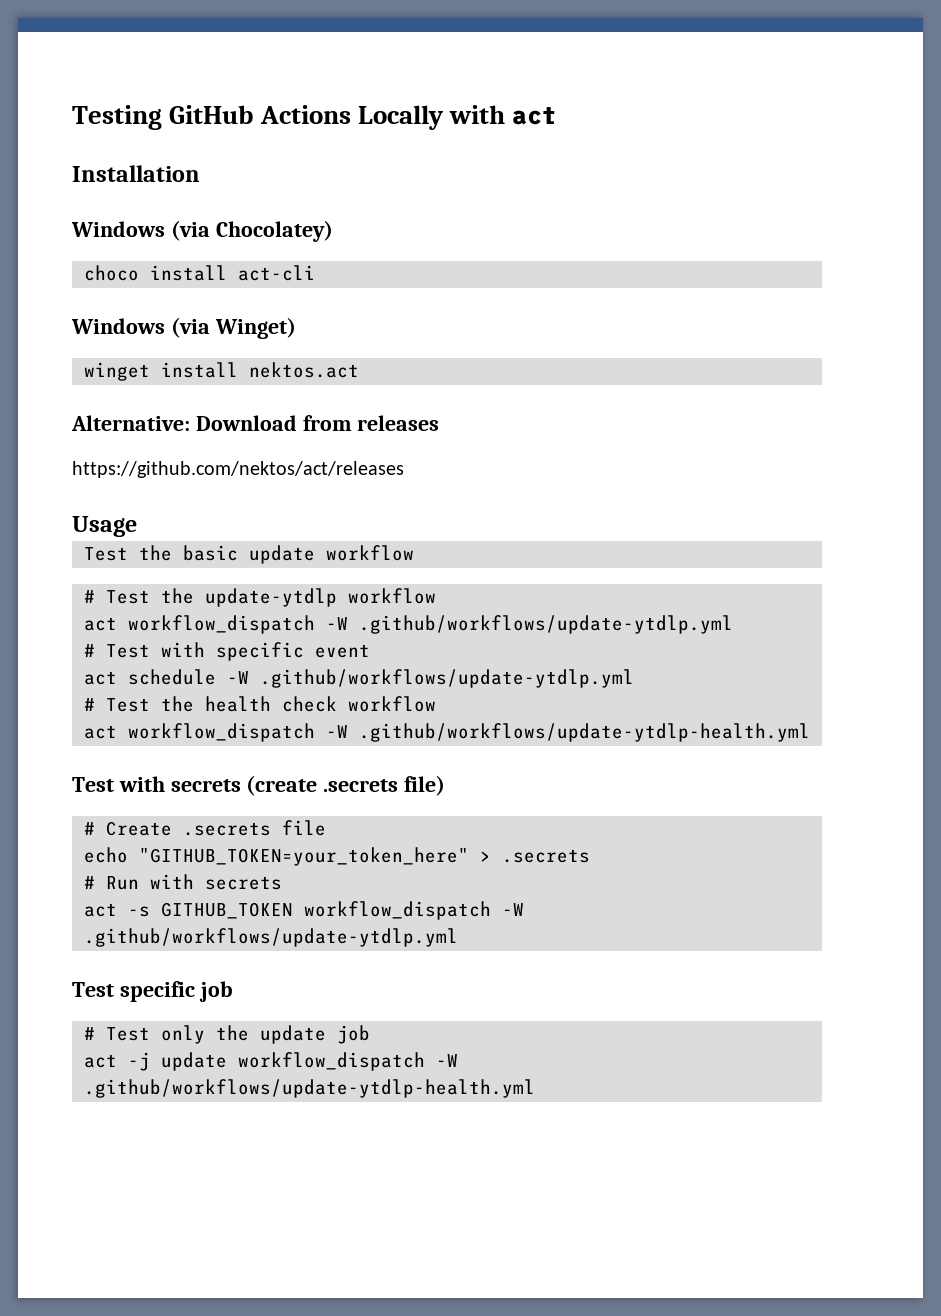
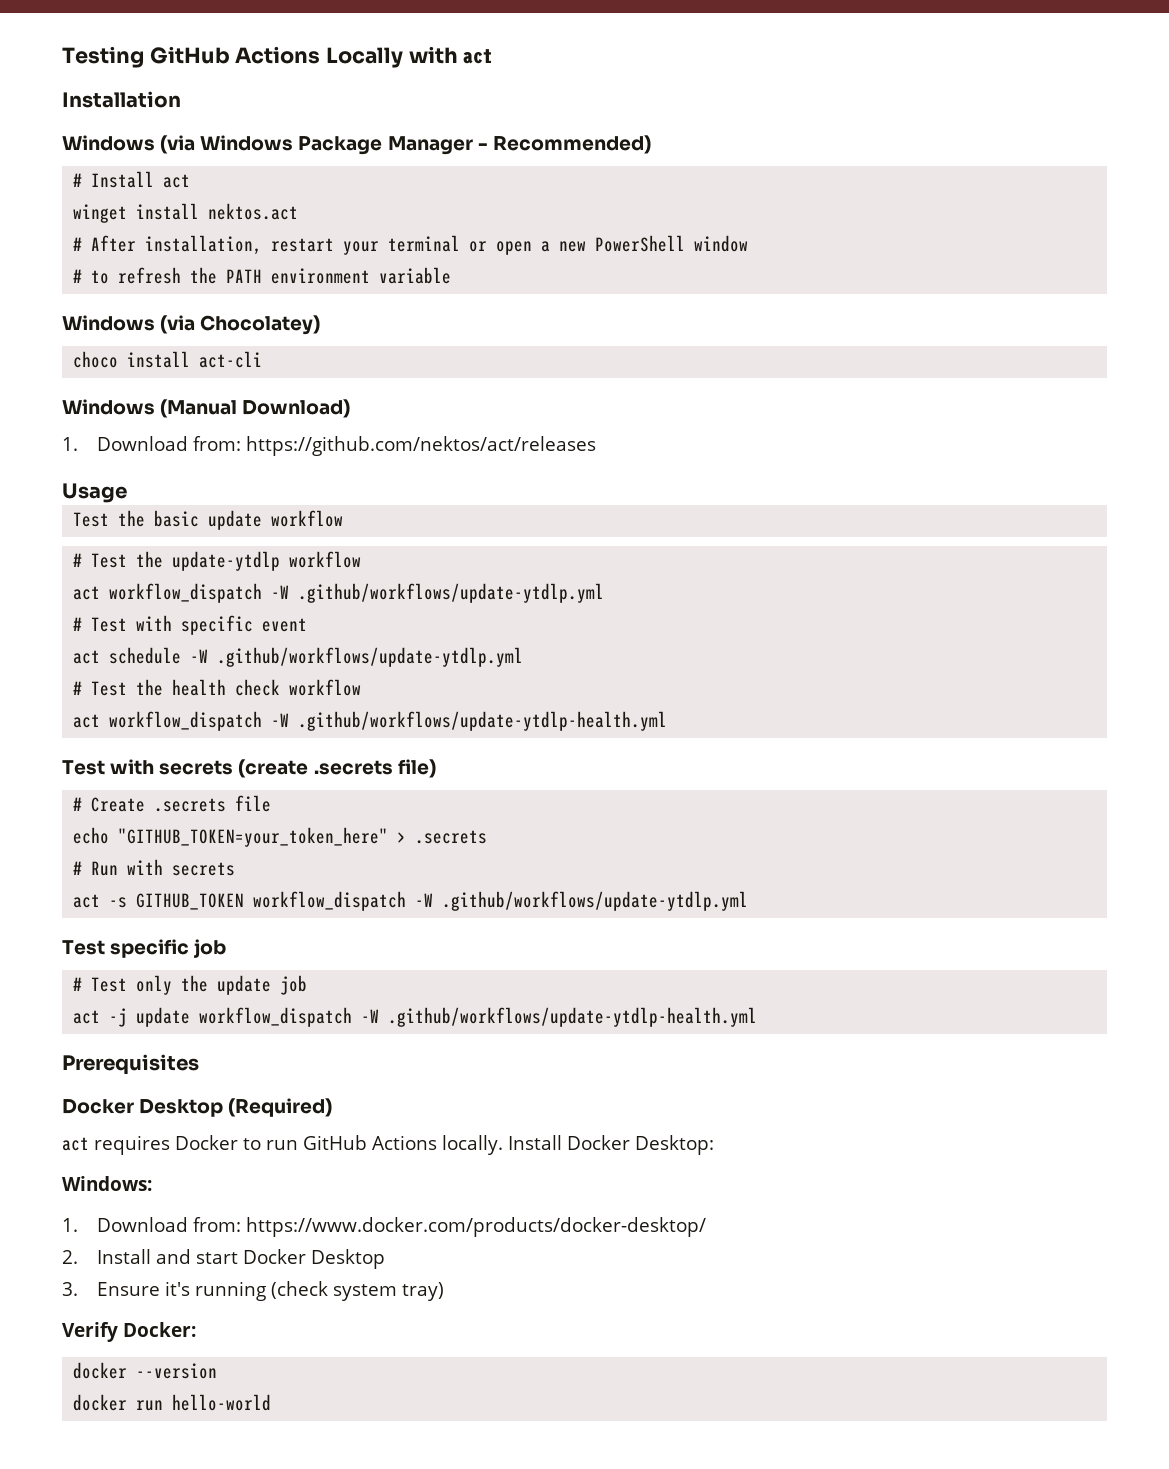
(200, 173) none -> [62,135,651,155] [73,171,191,188] [73,203,299,223] [73,235,749,255] [73,267,452,284] // Windows (via Windows Package Manager - Recommended) // # Install act // winget install nektos.act // # After installation, restart your terminal or open a new PowerShell window // # to refresh the PATH environment variable
[170,317,296,339] [84,362,359,381] [71,415,440,431] (via Winget) // winget install nektos.act // Alternative: Download from releases // -> [160,399,351,418] [62,436,242,451] (Manual Download) // 1. Download from:
(535, 1088) none -> [62,1054,199,1075] [62,1098,333,1117] [62,1135,714,1155] [62,1176,152,1191] [62,1217,707,1237] [62,1249,386,1269] [62,1281,445,1301] [62,1322,196,1342] [73,1362,218,1379] [73,1394,272,1411] // Prerequisites // Docker Desktop (Required) // act requires Docker to run GitHub Actions locally. Install Docker Desktop: // Windows: // 1. Download from: https://www.docker.com/products/docker-desktop/ // 2. Install and start Docker Desktop // 3. Ensure it's running (check system tray) // Verify Docker: // docker --version // docker run hello-world

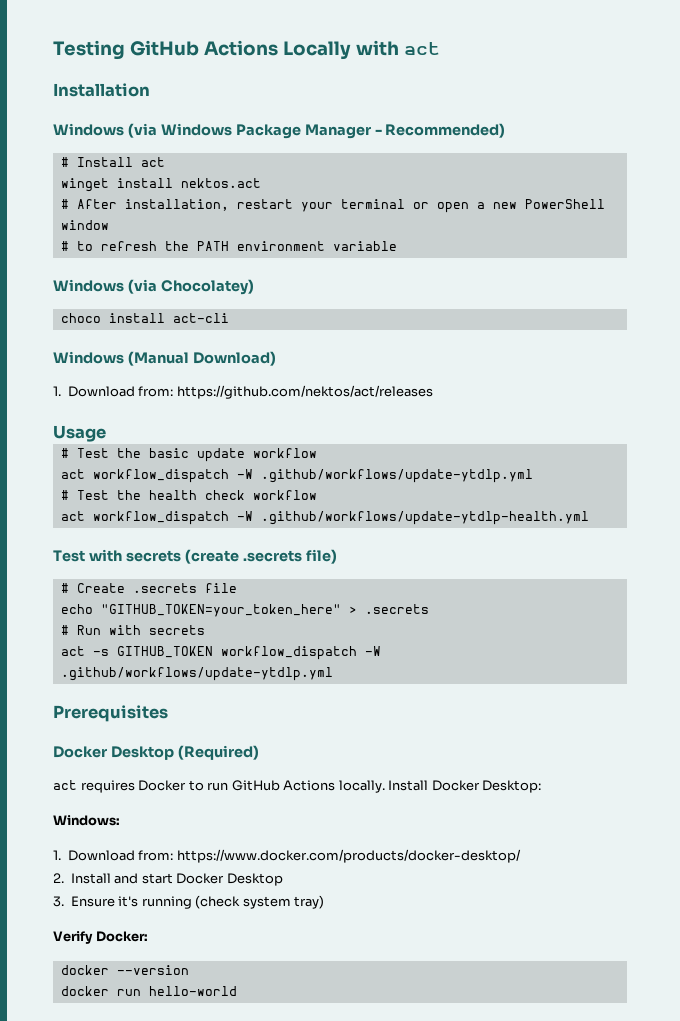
(127, 493) none -> [60,448,69,458] #
[73,551,362,571] // # Test the update-ytdlp workflow -> (317, 453) none
[73,615,308,635] [73,647,524,667] // # Test with specific event // act schedule -W .github/workflows/update-ytdlp.yml -> (533, 476) none
[62,939,227,958] [73,975,308,995] [73,1007,758,1027] // Test specific job // # Test only the update job // act -j update workflow_dispatch -W .github/workflows/update-ytdlp-health.yml -> (333, 674) none

